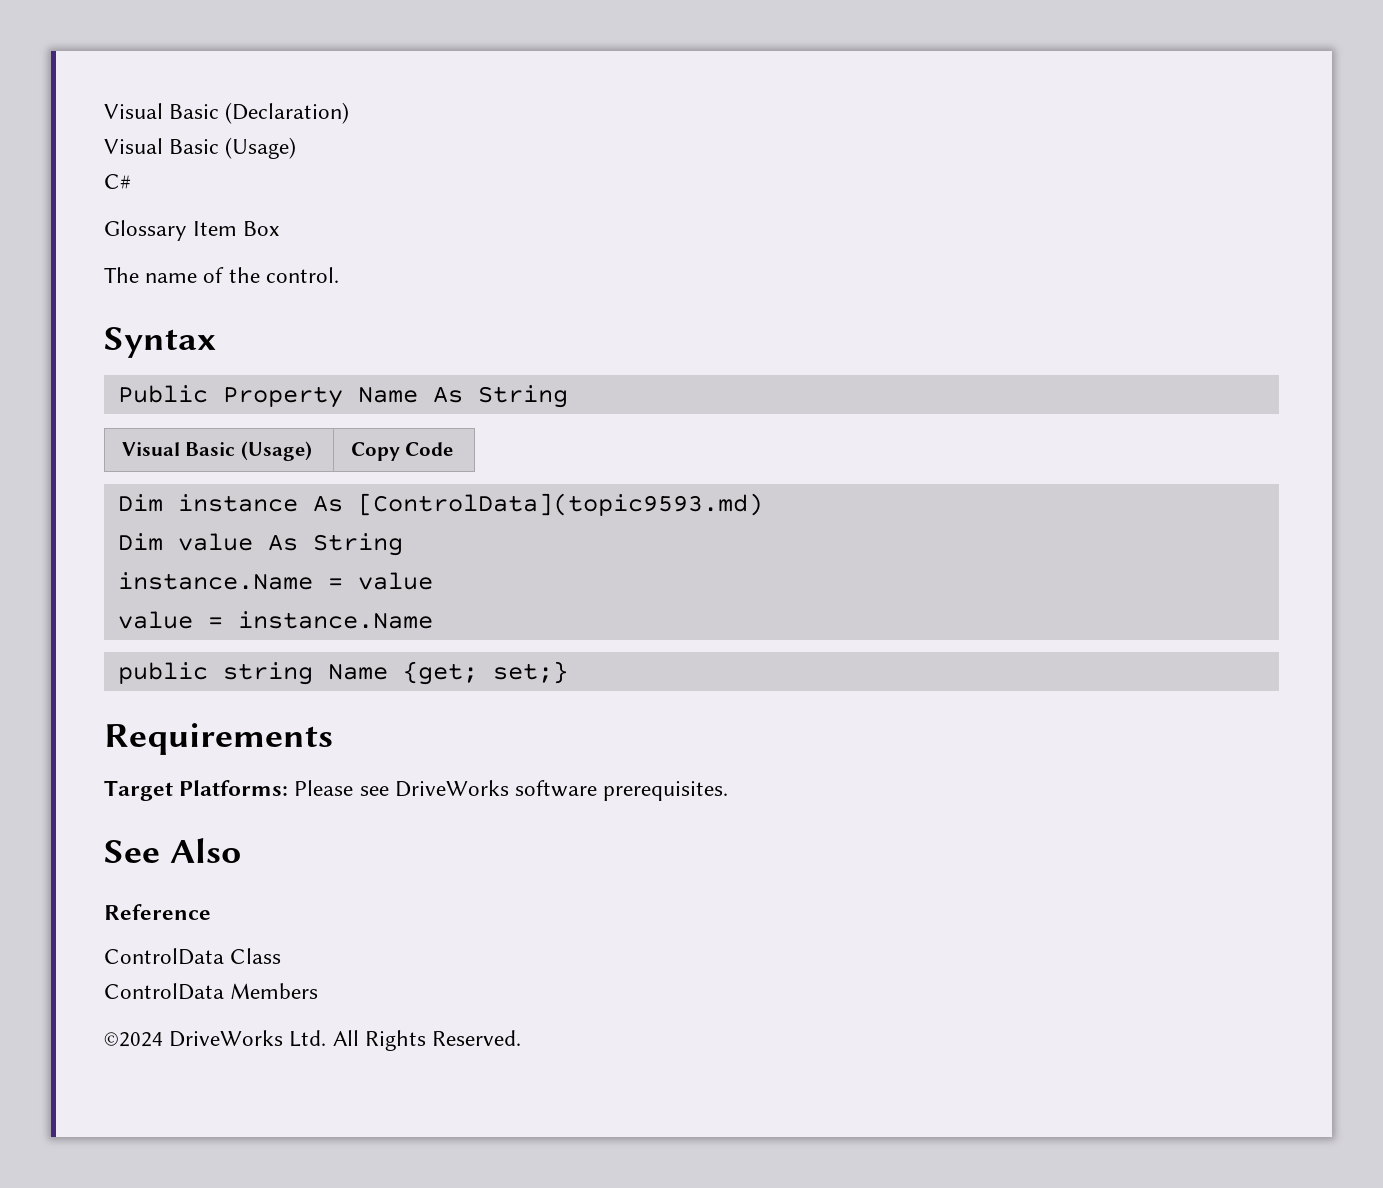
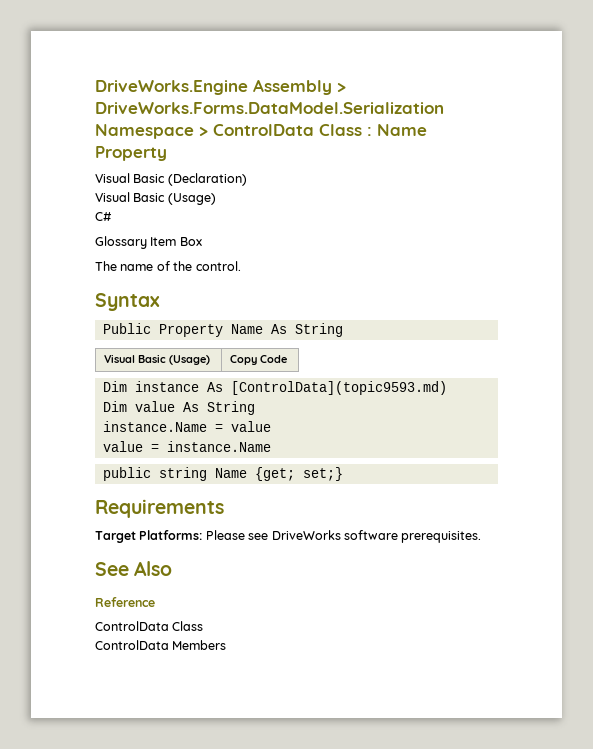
(104, 111) none -> [95,79,346,95] [95,102,444,114] [95,124,427,139] [95,146,167,161] DriveWorks.Engine Assembly > DriveWorks.Forms.DataModel.Serialization Namespace > ControlData Class : Name Property //
[104,1030,522,1051] // ©2024 DriveWorks Ltd. All Rights Reserved. -> (227, 645) none

